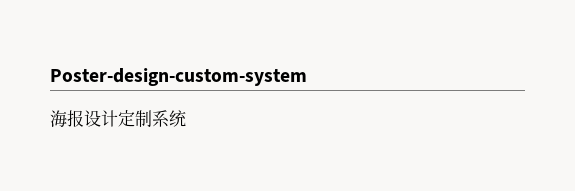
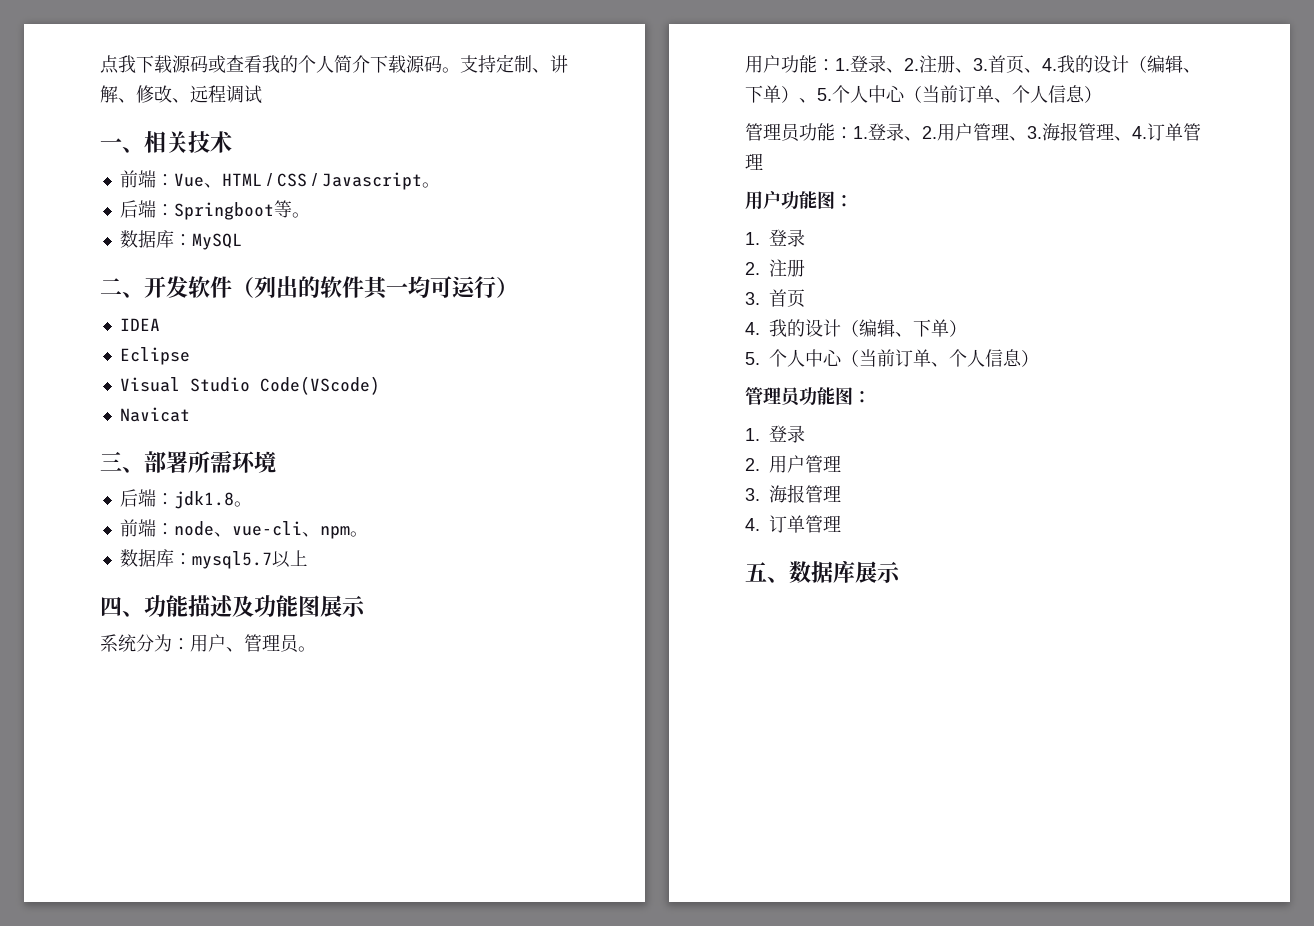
[50,68,307,86] [50,110,186,128] Poster-design-custom-system // 海报设计定制系统 -> [100,54,568,74] [100,85,262,104] [100,131,232,153] [119,170,440,190] [119,200,310,220] [119,230,242,250] [100,276,518,300] [119,318,160,331] [119,347,190,365] [119,376,380,395] [119,407,190,422] [100,450,276,473] [119,489,252,509] [119,519,368,539] [119,549,308,569] [100,595,366,617] [100,634,316,653] [745,55,1201,74] [745,85,1102,103] [745,122,1201,142] [745,153,763,170] [745,191,853,210] [745,229,805,247] [745,259,805,277] [745,289,805,308] [745,319,967,337] [745,349,1039,367] [745,387,871,407] [745,425,805,443] [745,455,841,473] [745,484,841,503] [745,515,841,533] [745,560,901,583] 点我下载源码或查看我的个人简介下载源码。支持定制、讲解、修改、远程调试 // 一、相关技术 // 前端：Vue、HTML / CSS / Javascript。 // 后端：Springboot等。 // 数据库：MySQL // 二、开发软件（列出的软件其一均可运行） // IDEA // Eclipse // Visual Studio Code(VScode) // Navicat // 三、部署所需环境 // 后端：jdk1.8。 // 前端：node、vue-cli、npm。 // 数据库：mysql5.7以上 // 四、功能描述及功能图展示 // 系统分为：用户、管理员。 // 用户功能：1.登录、2.注册、3.首页、4.我的设计（编辑、下单）、5.个人中心（当前订单、个人信息） // 管理员功能：1.登录、2.用户管理、3.海报管理、4.订单管理 // 用户功能图： // 1.登录 // 2.注册 // 3.首页 // 4.我的设计（编辑、下单） // 5.个人中心（当前订单、个人信息） // 管理员功能图： // 1.登录 // 2.用户管理 // 3.海报管理 // 4.订单管理 // 五、数据库展示

